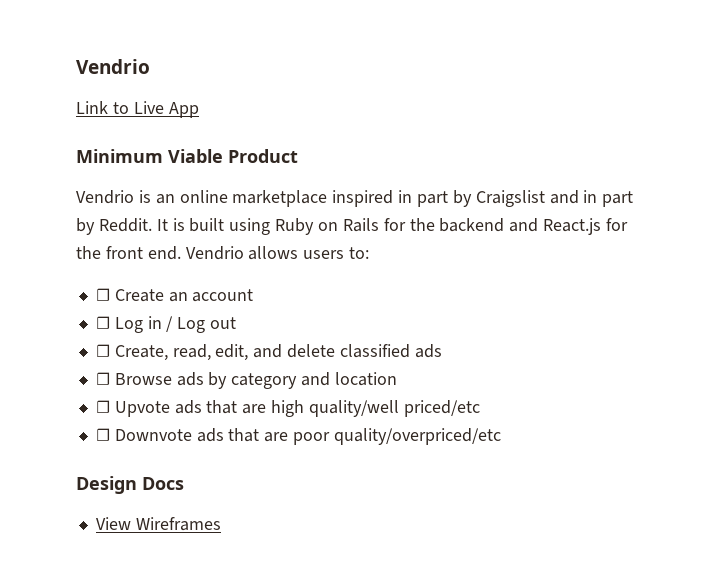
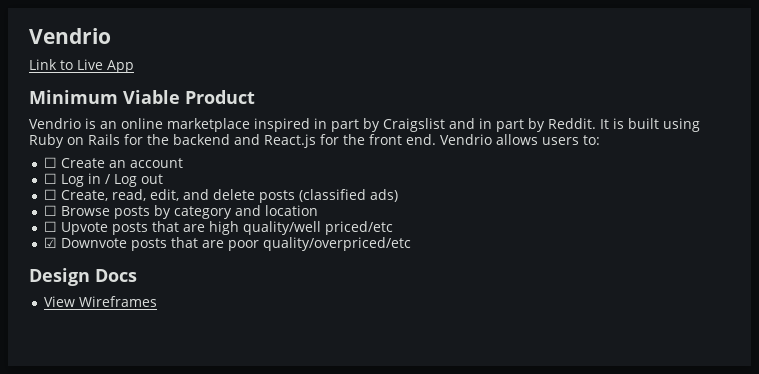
[339,344,442,358] classified ads -> [258,189,398,203] posts (classified ads)
[176,372,204,386] ads -> [113,206,150,219] posts
[174,400,202,414] ads -> [111,222,148,235] posts
[95,428,224,442] ☐ Downvote ads -> [43,237,167,251] ☑ Downvote posts

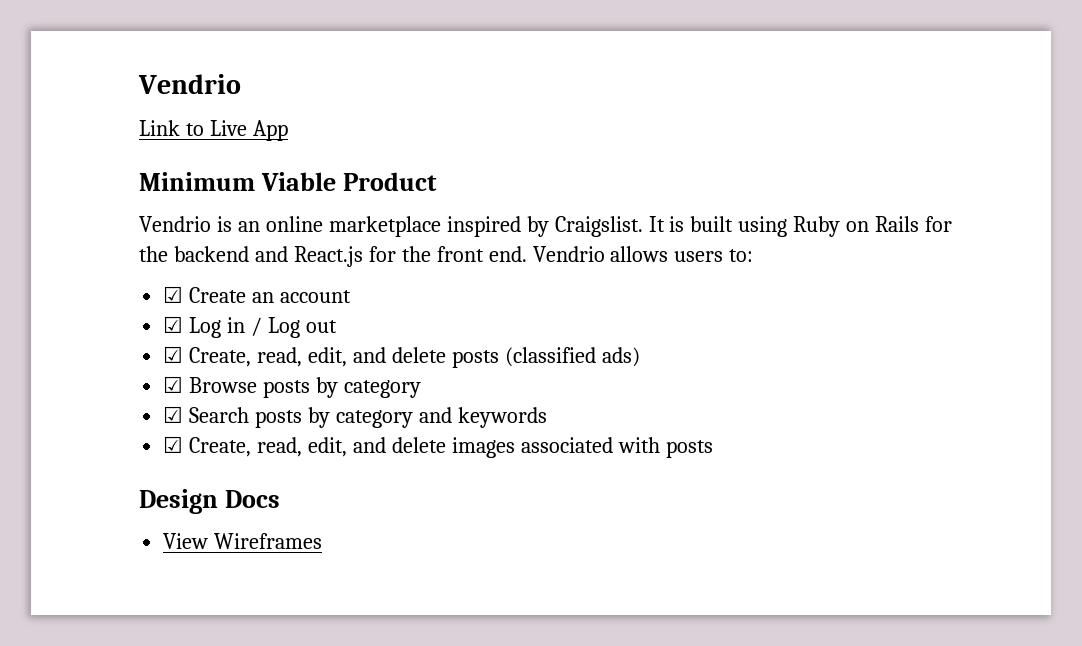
[314,118,596,132] in part by Craigslist and in part by Reddit. -> [526,216,643,237] by Craigslist.
[43,157,57,168] ☐ -> [163,286,184,303] ☑
[43,173,57,184] ☐ -> [163,316,184,333] ☑
[43,189,57,200] ☐ -> [163,346,184,363] ☑
[43,205,57,216] ☐ -> [163,376,184,393] ☑
[234,205,318,216] [43,221,393,235] [43,237,411,251] and location // ☐ Upvote posts that are high quality/well priced/etc // ☑ Downvote posts that are poor quality/overpriced/etc -> [163,406,547,428] [163,436,713,458] // ☑ Search posts by category and keywords // ☑ Create, read, edit, and delete images associated with posts

